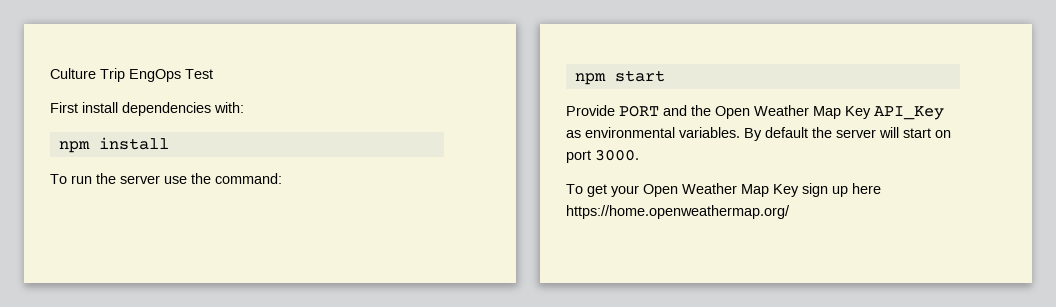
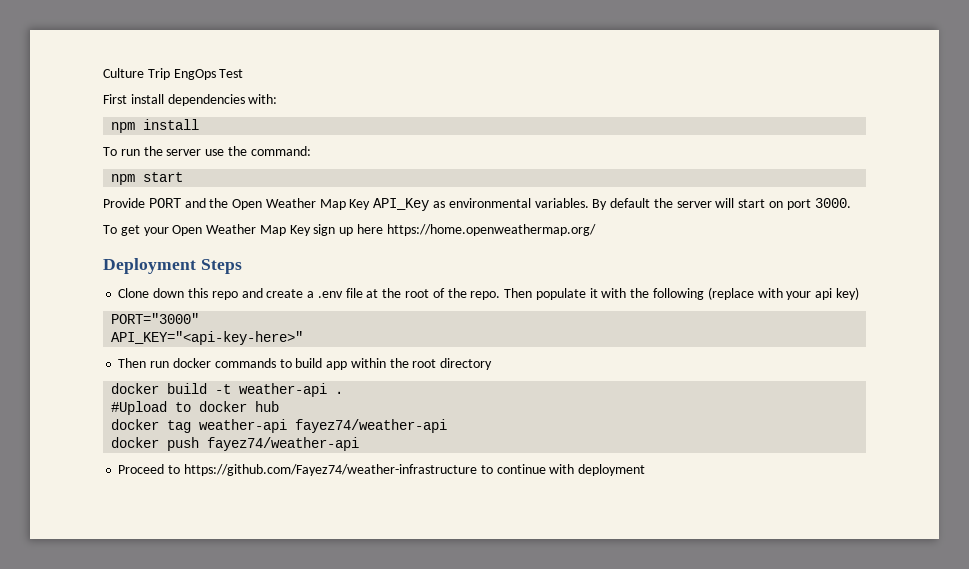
(790, 212) none -> [103,258,242,274] [118,287,859,300] [111,313,200,324] [111,331,304,345] [118,358,493,370] [111,383,344,397] [111,401,280,415] [111,419,448,433] [111,437,360,451] [118,464,646,476] // Deployment Steps // Clone down this repo and create a .env file at the root of the repo. Then populate it with the following (replace with your api key) // PORT="3000" // API_KEY="<api-key-here>" // Then run docker commands to build app within the root directory // docker build -t weather-api . // #Upload to docker hub // docker tag weather-api fayez74/weather-api // docker push fayez74/weather-api // Proceed to https://github.com/Fayez74/weather-infrastructure to continue with deployment

